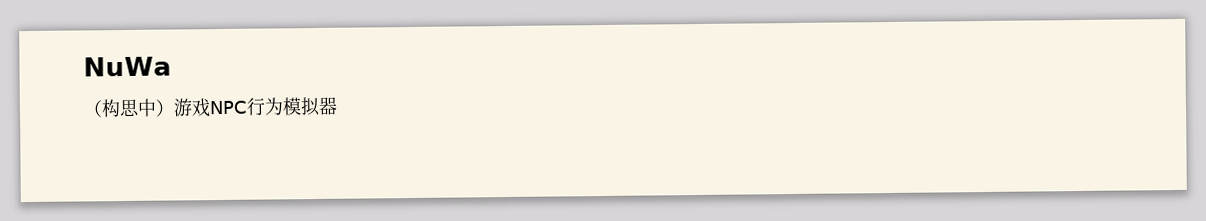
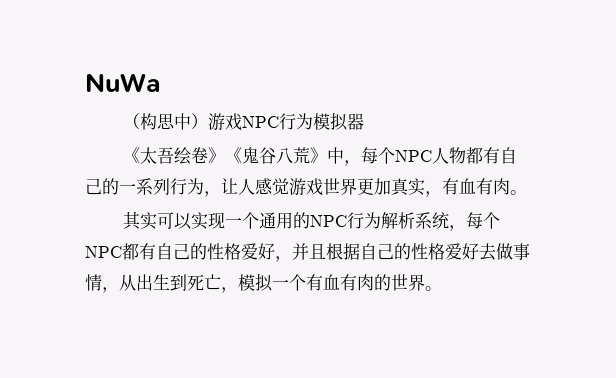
(338, 105) none -> [122,147,517,166] [85,178,527,197] [122,211,500,231] [85,243,530,262] [85,273,442,293] // 《太吾绘卷》《鬼谷八荒》中，每个NPC人物都有自己的一系列行为，让人感觉游戏世界更加真实，有血有肉。 // 其实可以实现一个通用的NPC行为解析系统，每个NPC都有自己的性格爱好，并且根据自己的性格爱好去做事情，从出生到死亡，模拟一个有血有肉的世界。

